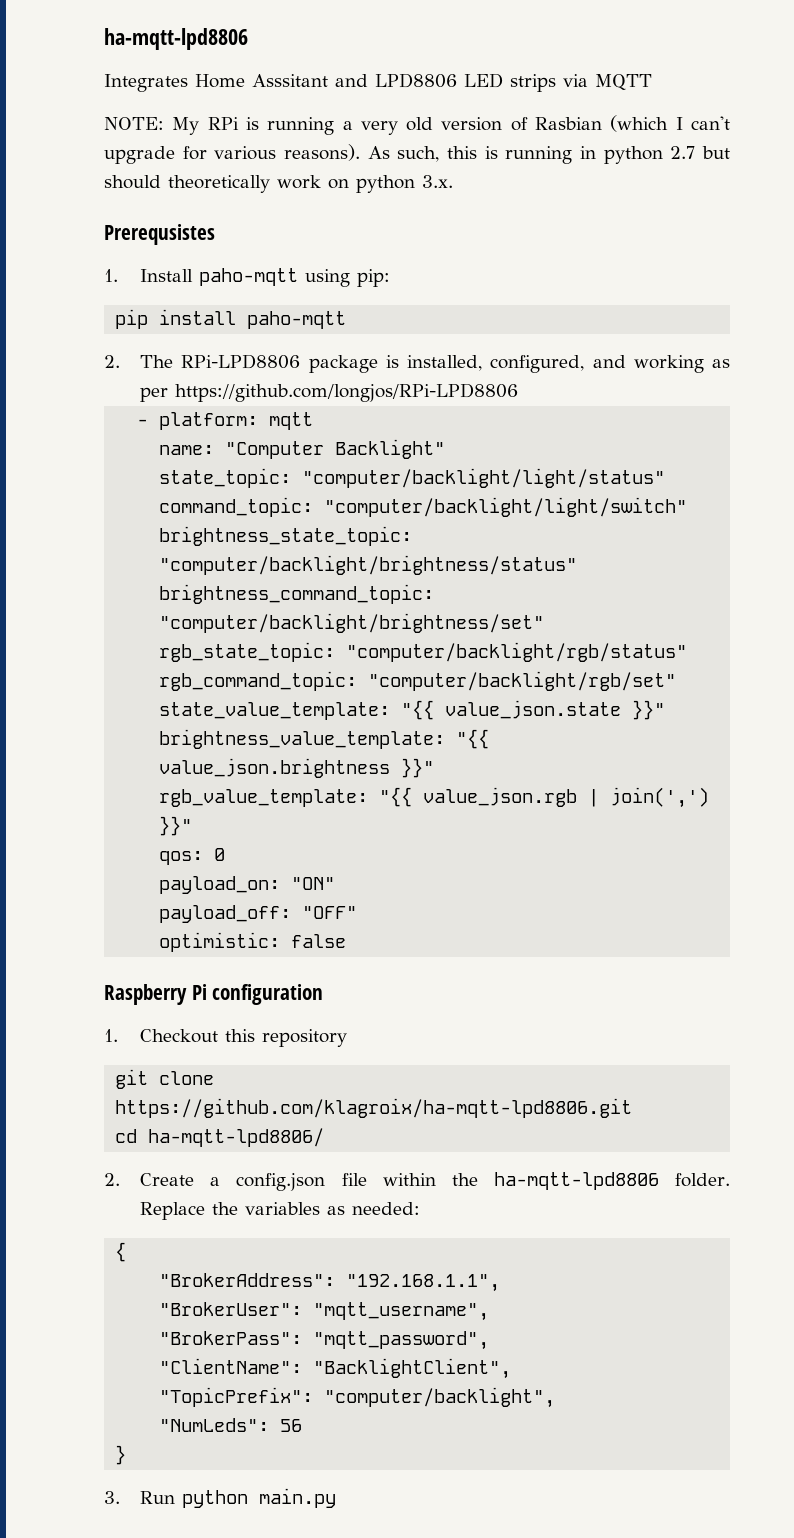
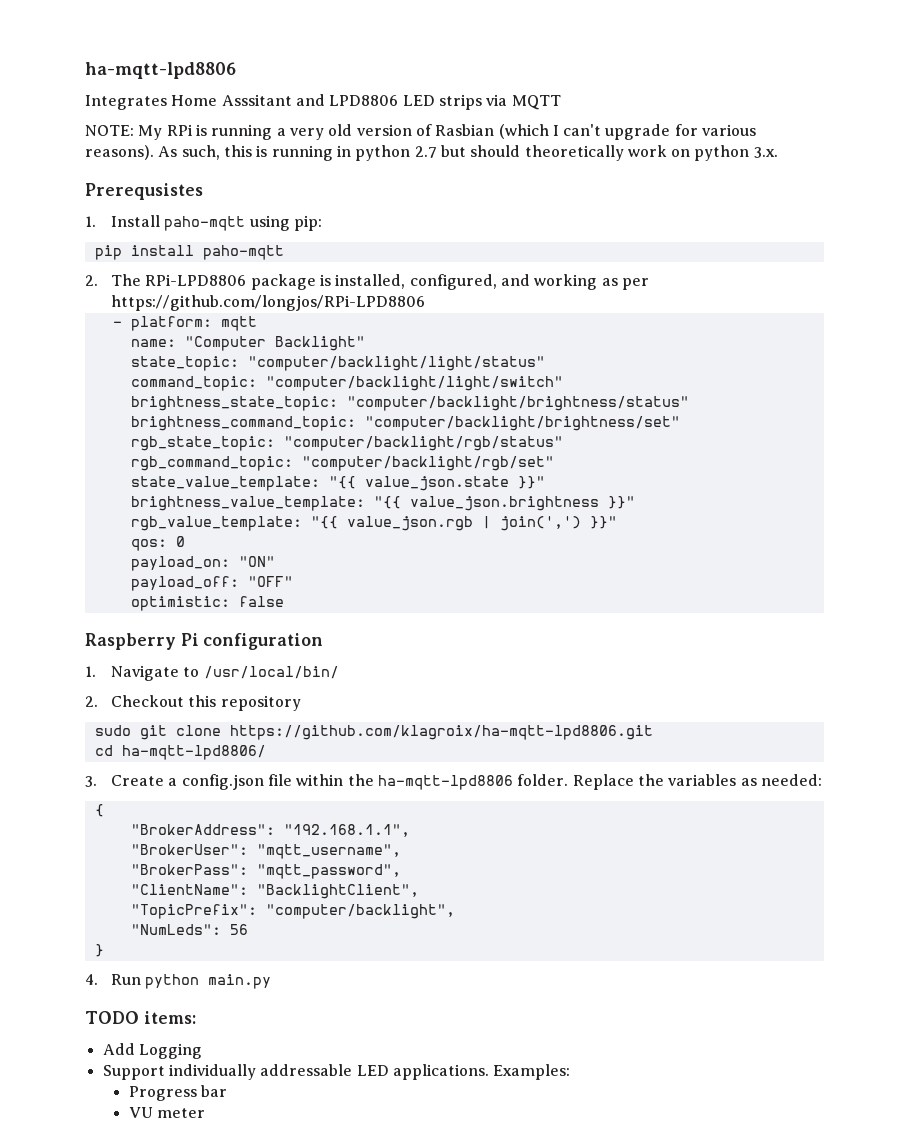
(118, 1035) none -> [111,665,339,681] [85,696,98,707] Navigate to /usr/local/bin/ // 2.
(348, 1038) none -> [94,725,131,736] sudo
[104,1173,120,1186] 2. -> [85,776,97,787] 3.
[104,1491,120,1504] 3. -> [85,974,98,985] 4.
(337, 1498) none -> [85,1011,196,1024] [102,1043,202,1059] [102,1064,571,1080] [128,1085,228,1101] [128,1107,206,1118] // TODO items: // Add Logging // Support individually addressable LED applications. Examples: // Progress bar // VU meter

